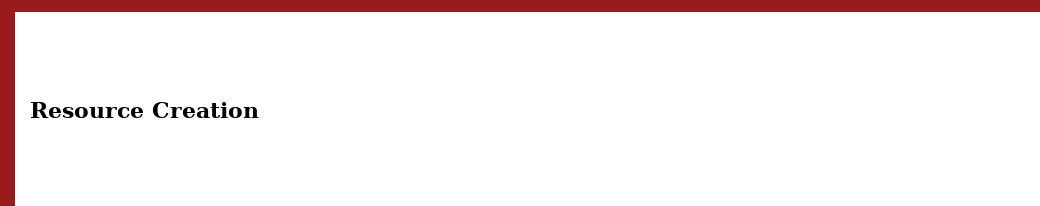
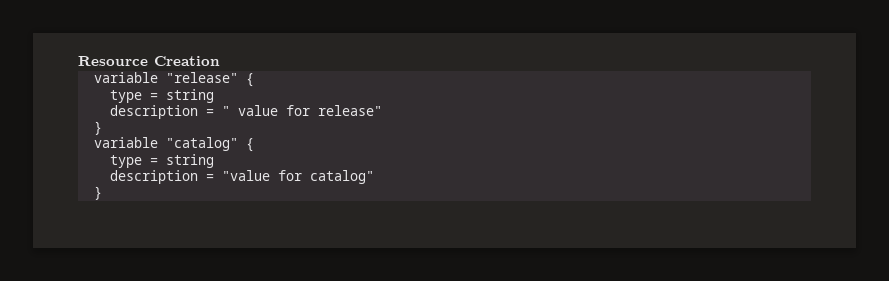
(259, 110) none -> [94,72,255,87] [110,89,215,103] [110,105,383,119] [94,121,103,135] [94,137,255,152] [110,154,215,168] [110,170,375,184] [94,186,103,200] // variable "release" { // type = string // description = " value for release" // } // variable "catalog" { // type = string // description = "value for catalog" // }

